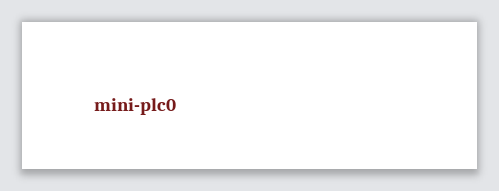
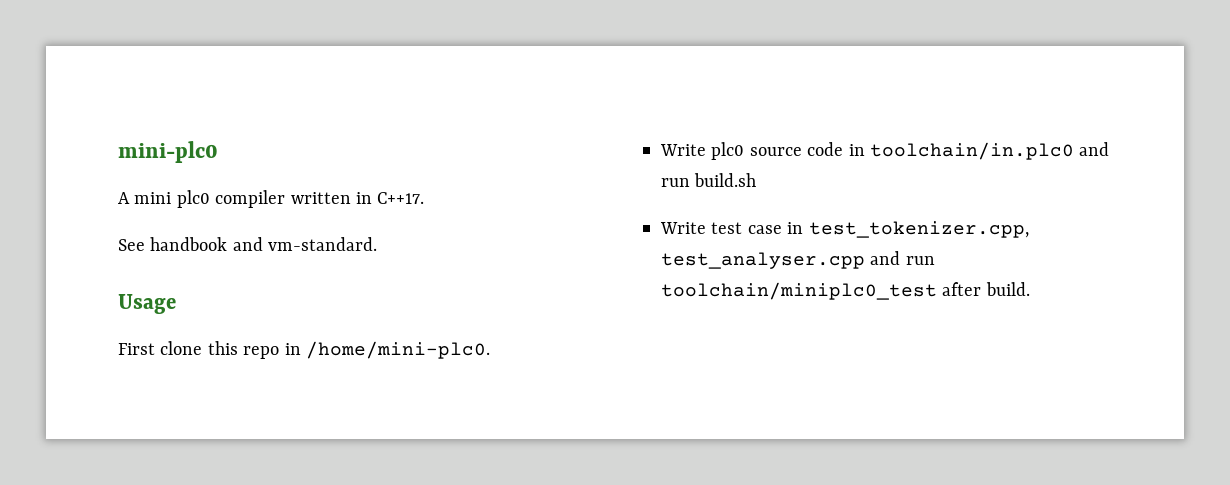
(176, 106) none -> [118,190,425,208] [118,237,378,251] [118,294,176,314] [118,341,490,359] [660,142,1110,160] [661,173,757,187] [660,221,1029,238] [661,251,935,269] [661,282,1030,300] // A mini plc0 compiler written in C++17. // See handbook and vm-standard. // Usage // First clone this repo in /home/mini-plc0. // Write plc0 source code in toolchain/in.plc0 and run build.sh // Write test case in test_tokenizer.cpp, test_analyser.cpp and run toolchain/miniplc0_test after build.

